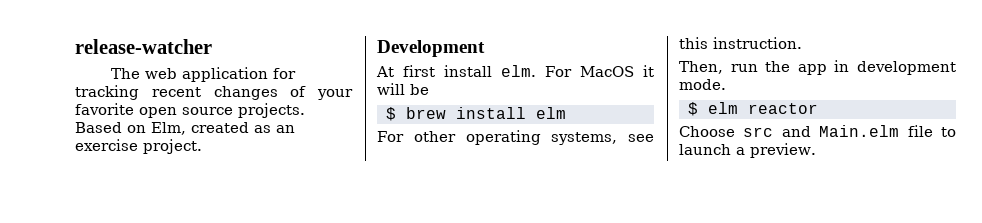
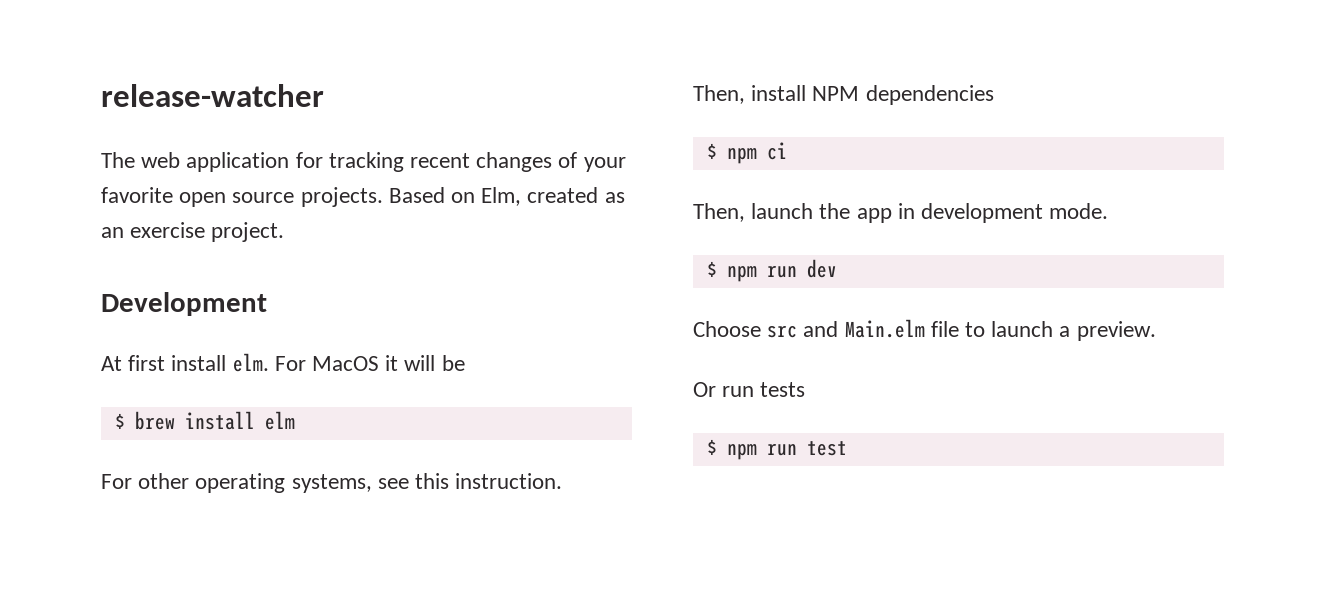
[730,64,758,72] run -> [751,85,994,105] [706,142,787,164] [693,203,814,222] install NPM dependencies // $ npm ci // Then, launch
[707,102,818,114] elm reactor -> [726,259,837,282] npm run dev
(816, 150) none -> [693,382,806,397] [706,439,847,460] // Or run tests // $ npm run test

